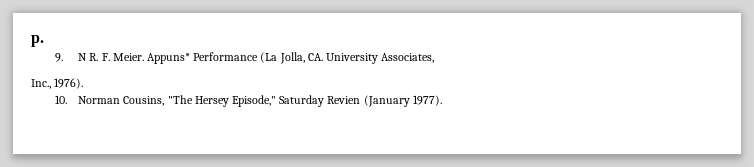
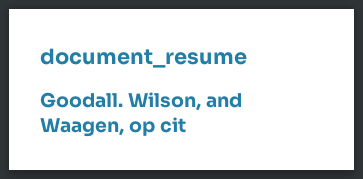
[31,35,44,47] [54,52,435,64] [31,78,84,89] [54,95,442,107] p. // 9. N R. F. Meier. Appuns* Performance (La Jolla, CA. University Associates, // Inc., 1976). // 10. Norman Cousins, "The Hersey Episode," Saturday Revien (January 1977). -> [40,48,247,68] [40,92,243,111] [40,117,187,137] document_resume // Goodall. Wilson, and Waagen, op cit

